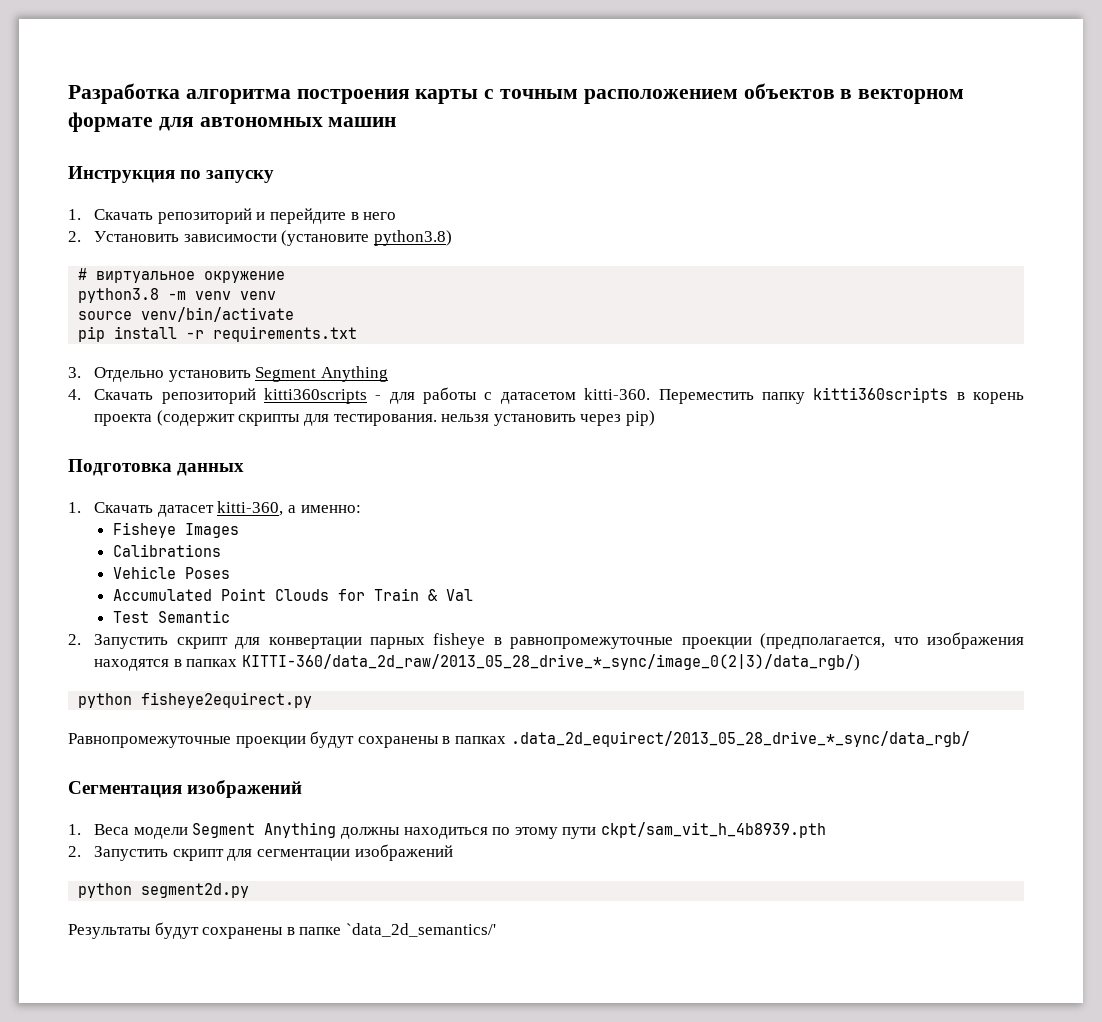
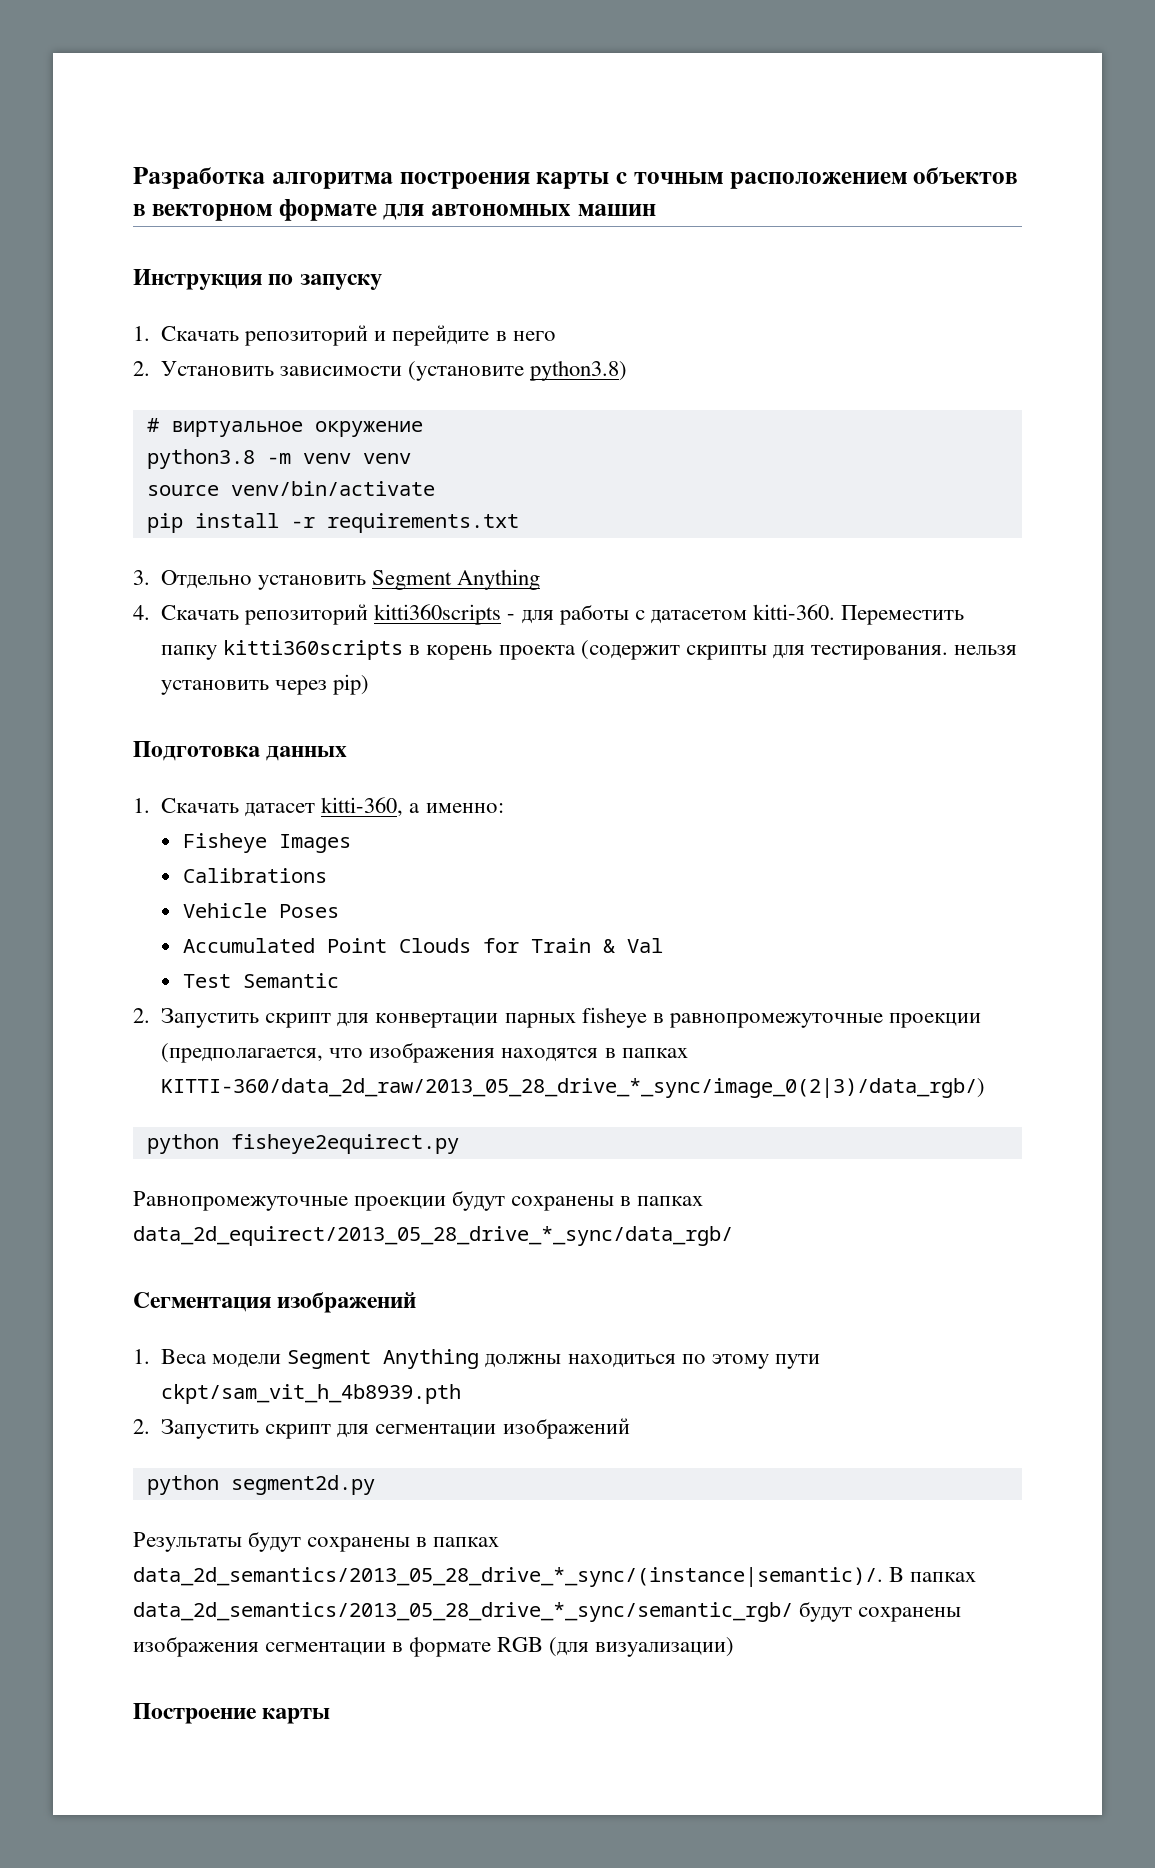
[510,731,970,747] .data_2d_equirect/2013_05_28_drive_*_sync/data_rgb/ -> [133,1226,733,1246] data_2d_equirect/2013_05_28_drive_*_sync/data_rgb/
[299,923,496,937] папке `data_2d_semantics/' -> [433,1537,500,1547] [133,1567,977,1587] [133,1601,962,1622] [133,1636,735,1657] [133,1703,331,1724] папках data_2d_semantics/2013_05_28_drive_*_sync/(instance|semantic)/. В папках data_2d_semantics/2013_05_28_drive_*_sync/semantic_rgb/ будут сохранены изображения сегментации в формате RGB (для визуализации) // Построение карты

